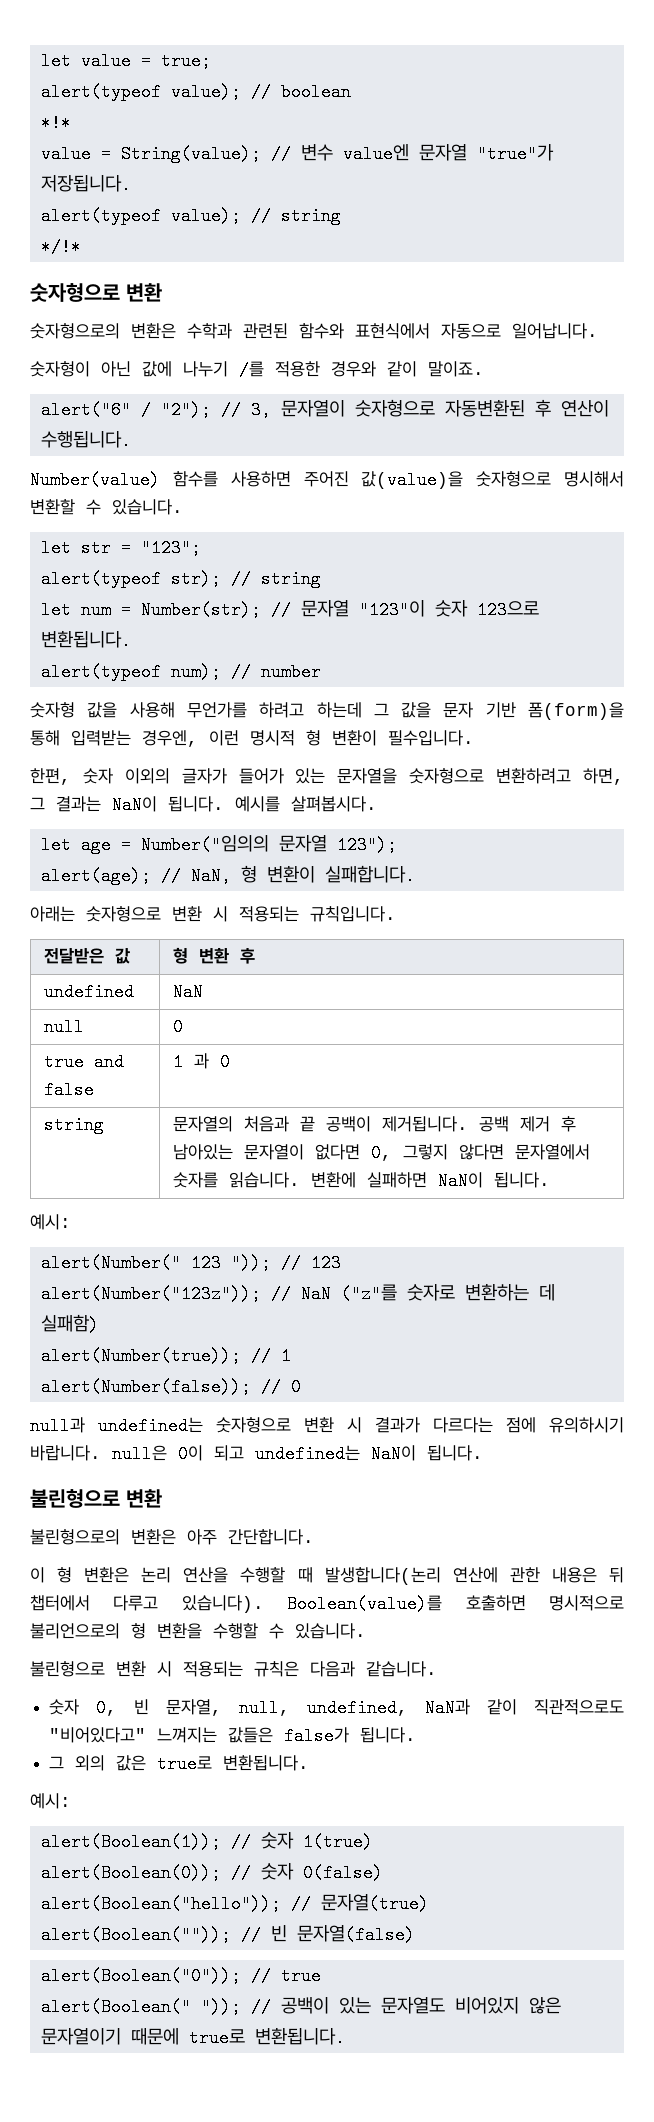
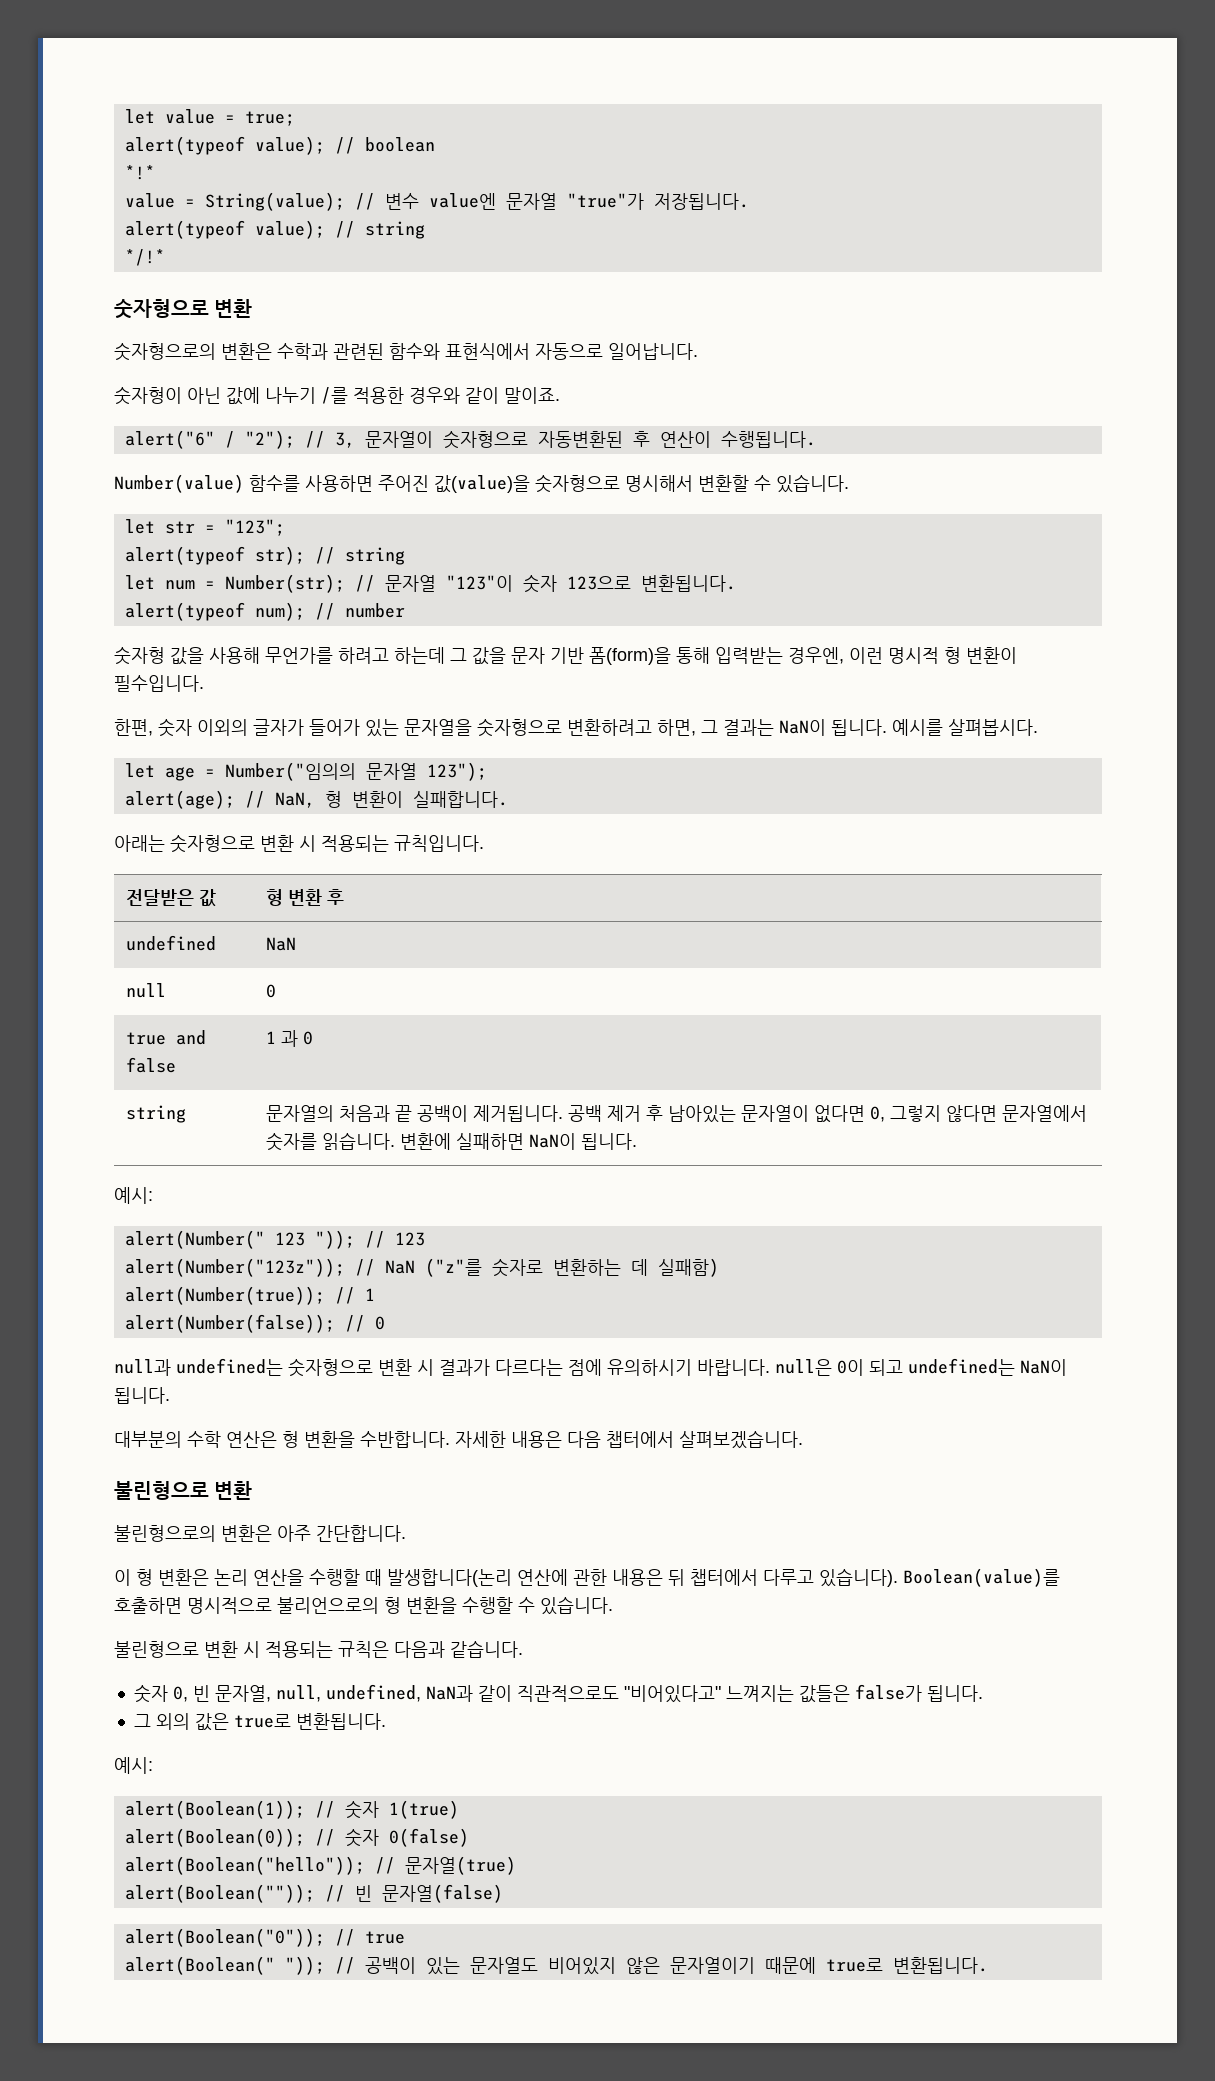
(483, 1453) none -> [114,1430,803,1449] // 대부분의 수학 연산은 형 변환을 수반합니다. 자세한 내용은 다음 챕터에서 살펴보겠습니다.

